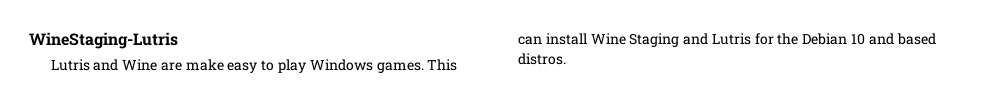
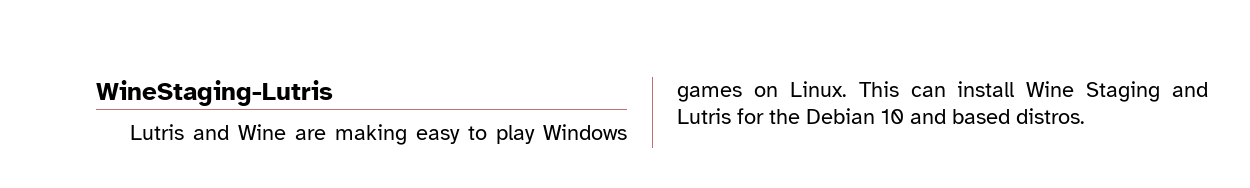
[185,59,224,71] make -> [335,124,408,145] making
[376,62,424,73] games. -> [677,81,847,102] games on Linux.

